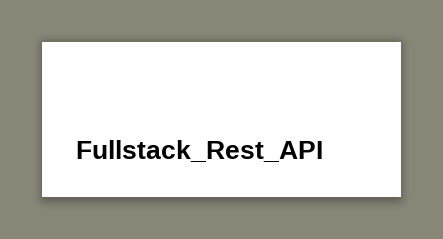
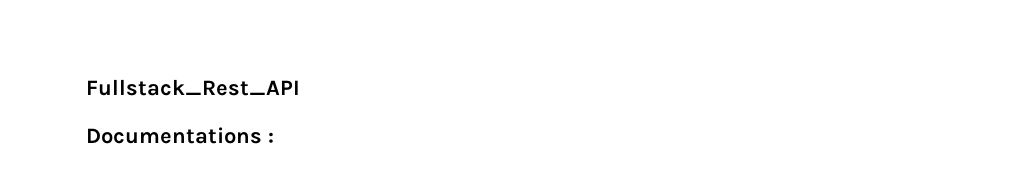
(323, 151) none -> [86,127,274,144] // Documentations :

